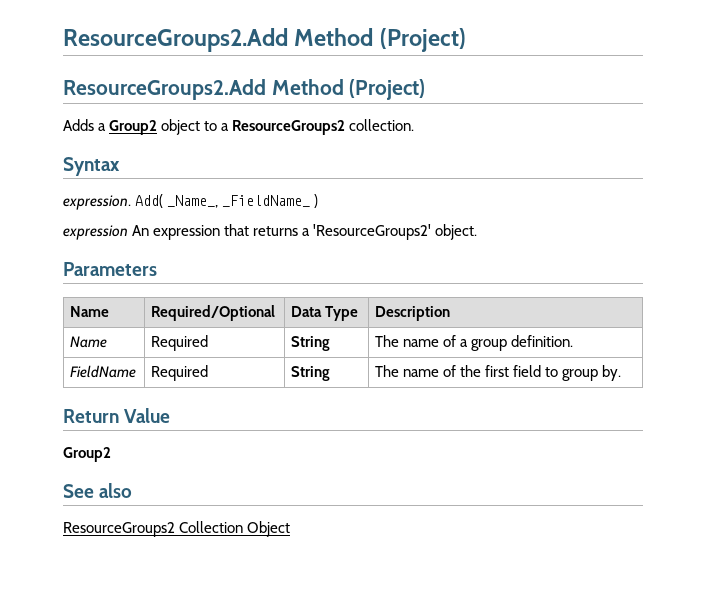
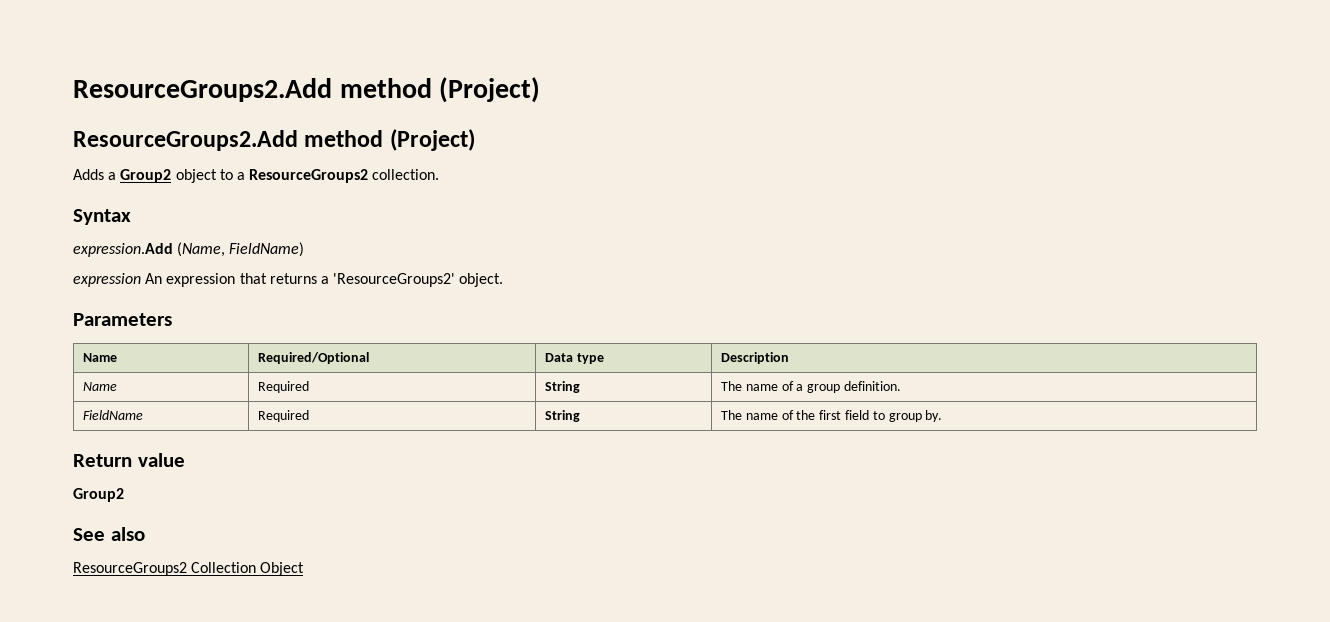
[63,28,374,52] ResourceGroups2.Add Method -> [73,78,432,102] ResourceGroups2.Add method
[271,79,344,95] Method -> [304,130,384,147] method
[63,194,319,210] expression. Add( _Name_, _FieldName_ ) -> [73,242,305,257] expression.Add (Name, FieldName)
[324,306,358,321] Type -> [576,353,604,364] type
[124,408,171,423] Value -> [137,453,185,467] value

